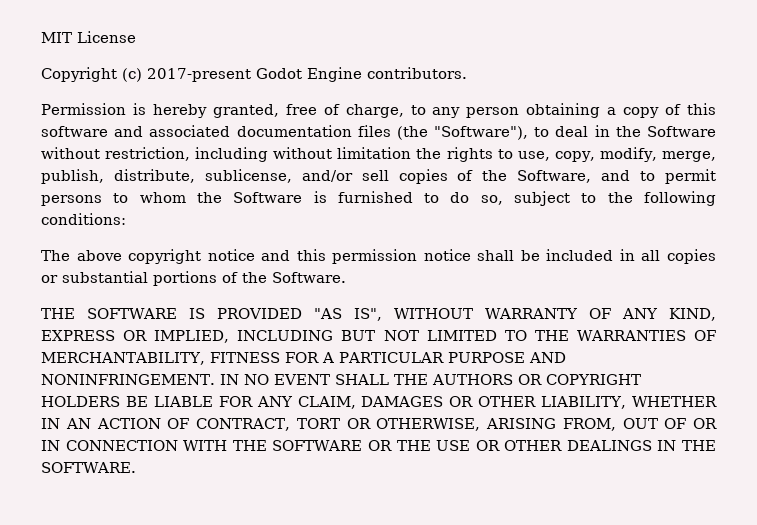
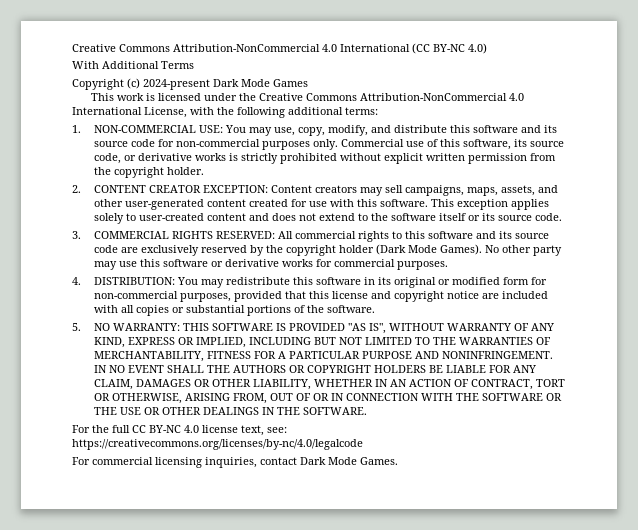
[41,31,136,43] [41,67,467,82] [41,103,717,118] [41,125,716,140] [41,147,716,162] [41,169,717,184] [41,191,716,206] [41,213,126,225] [41,249,635,264] MIT License // Copyright (c) 2017-present Godot Engine contributors. // Permission is hereby granted, free of charge, to any person obtaining a copy of this software and associated documentation files (the "Software"), to deal in the Software without restriction, including without limitation the rights to use, copy, modify, merge, publish, distribute, sublicense, and/or sell copies of the Software, and to permit persons to whom the Software is furnished to do so, subject to the following conditions: // The above copyright notice and this permission notice shall be included in -> [72,43,487,54] [72,61,194,69] [72,78,308,90] [90,93,524,101] [72,107,378,118] [72,125,557,136] [93,139,564,150] [93,153,556,164] [93,167,204,178] [72,185,558,196] [93,199,549,210] [93,213,562,224] [72,231,549,242] [93,244,562,256] [93,259,448,270] [72,277,547,288] [93,291,548,302] [93,305,118,313] Creative Commons Attribution-NonCommercial 4.0 International (CC BY-NC 4.0) // With Additional Terms // Copyright (c) 2024-present Dark Mode Games // This work is licensed under the Creative Commons Attribution-NonCommercial 4.0 International License, with the following additional terms: // 1. NON-COMMERCIAL USE: You may use, copy, modify, and distribute this software and its source code for non-commercial purposes only. Commercial use of this software, its source code, or derivative works is strictly prohibited without explicit written permission from the copyright holder. // 2. CONTENT CREATOR EXCEPTION: Content creators may sell campaigns, maps, assets, and other user-generated content created for use with this software. This exception applies solely to user-created content and does not extend to the software itself or its source code. // 3. COMMERCIAL RIGHTS RESERVED: All commercial rights to this software and its source code are exclusively reserved by the copyright holder (Dark Mode Games). No other party may use this software or derivative works for commercial purposes. // 4. DISTRIBUTION: You may redistribute this software in its original or modified form for non-commercial purposes, provided that this license and copyright notice are included with
[272,272,346,283] [41,308,75,319] Software. // THE -> [326,305,375,313] [72,323,209,331] software. // 5. NO WARRANTY: THIS
(136, 467) none -> [72,425,287,436] [72,439,363,450] [72,457,398,468] // For the full CC BY-NC 4.0 license text, see: https://creativecommons.org/licenses/by-nc/4.0/legalcode // For commercial licensing inquiries, contact Dark Mode Games.

